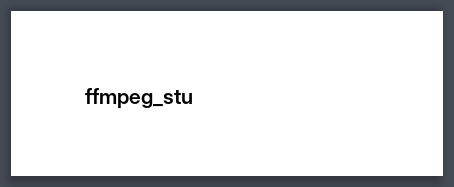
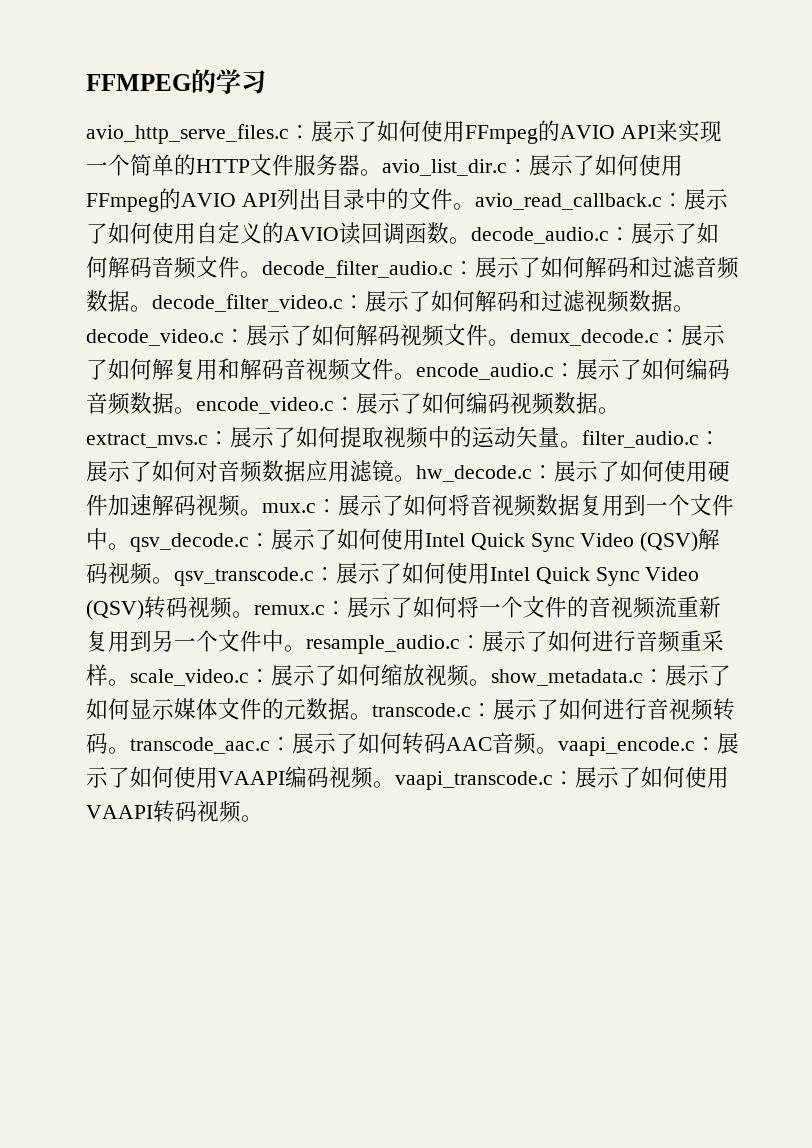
[85,88,193,109] ffmpeg_stu -> [86,69,266,94] [86,120,722,144] [86,154,683,176] [86,188,728,212] [86,222,719,245] [86,256,739,279] [86,290,695,313] [86,324,725,347] [86,358,730,381] [86,392,620,415] [86,426,721,449] [86,460,730,483] [86,494,734,517] [86,528,721,552] [86,562,700,586] [86,596,721,620] [86,630,724,654] [86,664,731,687] [86,698,735,721] [86,732,739,756] [86,766,729,790] [86,800,263,823] FFMPEG的学习 // avio_http_serve_files.c：展示了如何使用FFmpeg的AVIO API来实现一个简单的HTTP文件服务器。avio_list_dir.c：展示了如何使用FFmpeg的AVIO API列出目录中的文件。avio_read_callback.c：展示了如何使用自定义的AVIO读回调函数。decode_audio.c：展示了如何解码音频文件。decode_filter_audio.c：展示了如何解码和过滤音频数据。decode_filter_video.c：展示了如何解码和过滤视频数据。decode_video.c：展示了如何解码视频文件。demux_decode.c：展示了如何解复用和解码音视频文件。encode_audio.c：展示了如何编码音频数据。encode_video.c：展示了如何编码视频数据。extract_mvs.c：展示了如何提取视频中的运动矢量。filter_audio.c：展示了如何对音频数据应用滤镜。hw_decode.c：展示了如何使用硬件加速解码视频。mux.c：展示了如何将音视频数据复用到一个文件中。qsv_decode.c：展示了如何使用Intel Quick Sync Video (QSV)解码视频。qsv_transcode.c：展示了如何使用Intel Quick Sync Video (QSV)转码视频。remux.c：展示了如何将一个文件的音视频流重新复用到另一个文件中。resample_audio.c：展示了如何进行音频重采样。scale_video.c：展示了如何缩放视频。show_metadata.c：展示了如何显示媒体文件的元数据。transcode.c：展示了如何进行音视频转码。transcode_aac.c：展示了如何转码AAC音频。vaapi_encode.c：展示了如何使用VAAPI编码视频。vaapi_transcode.c：展示了如何使用VAAPI转码视频。

